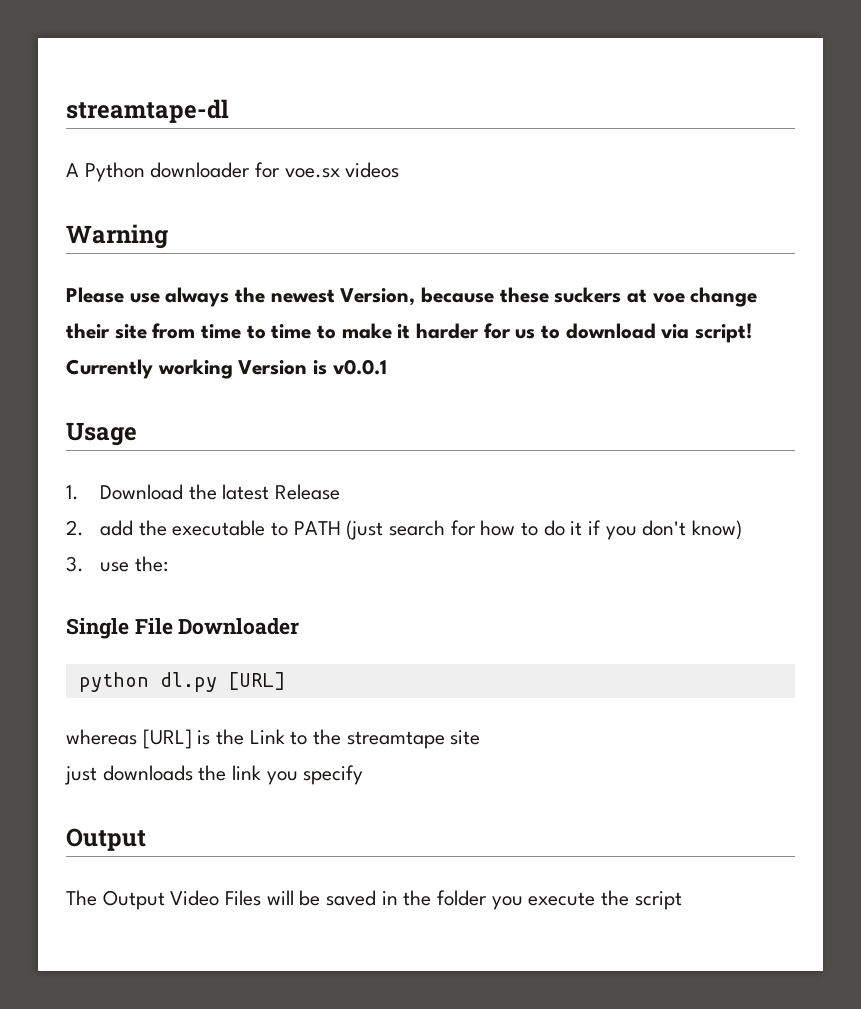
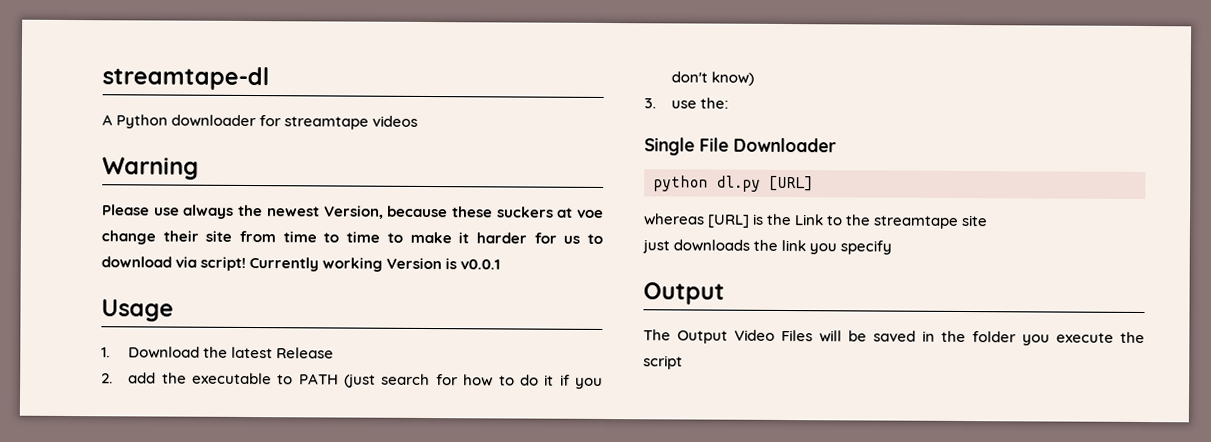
[284,168,340,178] voe.sx -> [284,116,370,130] streamtape

